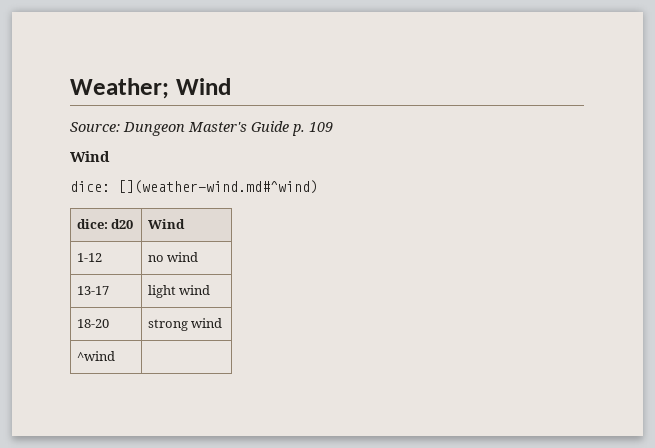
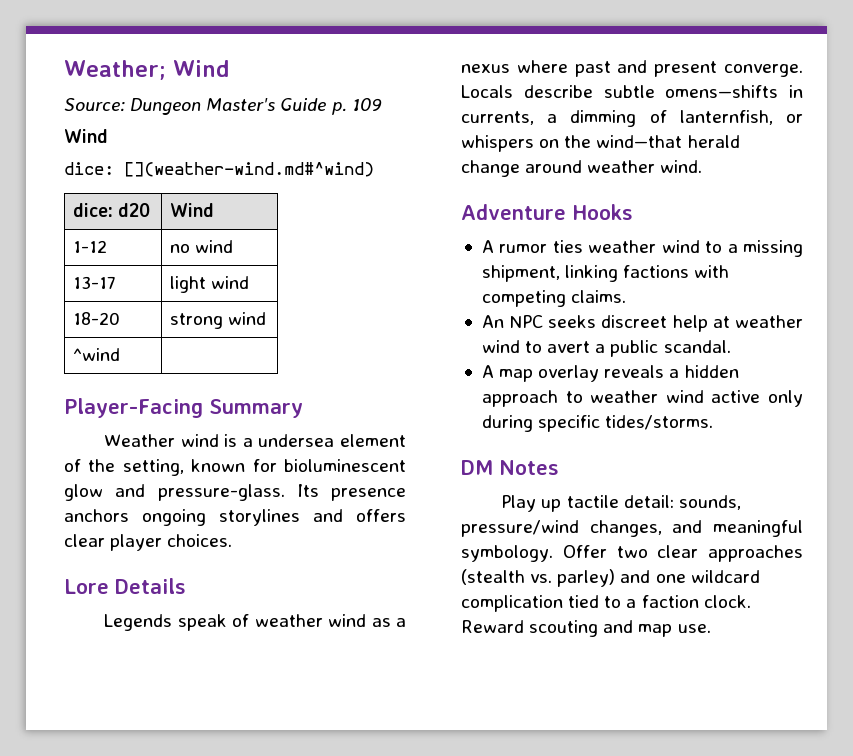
(115, 356) none -> [64,398,303,418] [104,434,406,447] [64,459,406,476] [64,484,406,501] [64,509,406,526] [64,534,233,551] [64,578,186,594] [104,614,406,631] [461,60,803,77] [461,85,803,98] [461,110,803,127] [461,135,740,152] [461,160,703,177] [461,204,633,220] [481,240,803,257] [481,265,730,282] [481,290,627,307] [481,315,803,332] [481,340,731,357] [481,365,739,382] [481,390,803,407] [481,415,714,432] [461,460,559,475] [501,495,741,512] [461,520,803,537] [461,545,803,562] [461,569,760,587] [461,595,751,612] [461,620,711,637] // Player-Facing Summary // Weather wind is a undersea element of the setting, known for bioluminescent glow and pressure-glass. Its presence anchors ongoing storylines and offers clear player choices. // Lore Details // Legends speak of weather wind as a nexus where past and present converge. Locals describe subtle omens—shifts in currents, a dimming of lanternfish, or whispers on the wind—that herald change around weather wind. // Adventure Hooks // A rumor ties weather wind to a missing shipment, linking factions with competing claims. // An NPC seeks discreet help at weather wind to avert a public scandal. // A map overlay reveals a hidden approach to weather wind active only during specific tides/storms. // DM Notes // Play up tactile detail: sounds, pressure/wind changes, and meaningful symbology. Offer two clear approaches (stealth vs. parley) and one wildcard complication tied to a faction clock. Reward scouting and map use.

